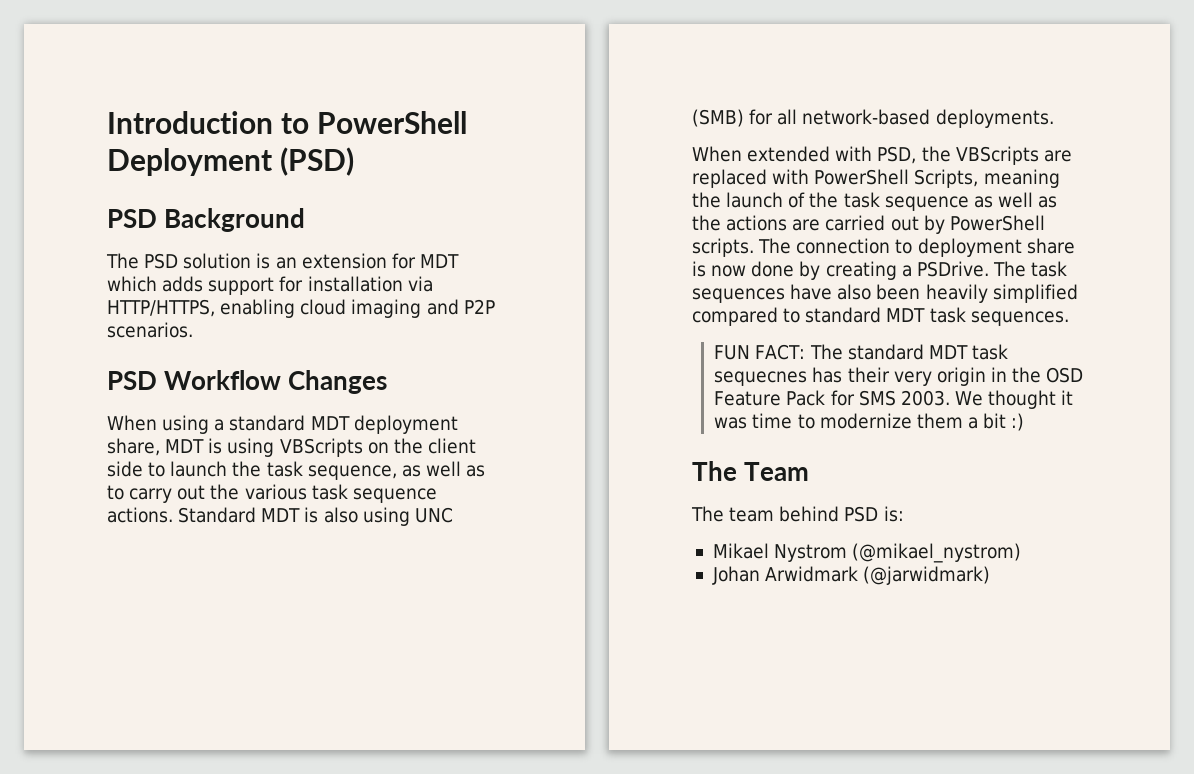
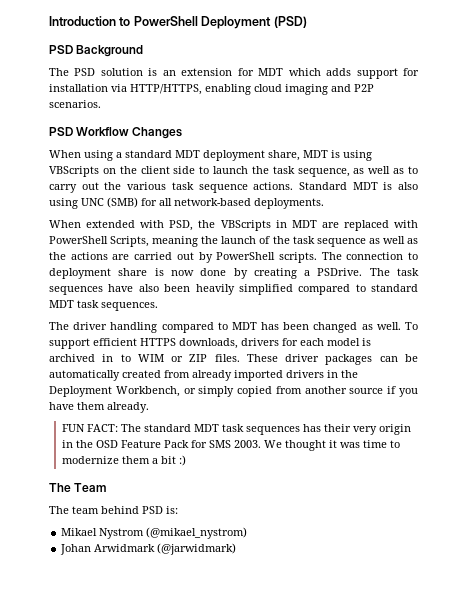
(1039, 155) none -> [275,220,317,228] in MDT
(1069, 318) none -> [49,322,419,333] [49,338,371,349] [49,354,418,365] [49,370,358,381] [49,386,418,397] [49,402,149,413] // The driver handling compared to MDT has been changed as well. To support efficient HTTPS downloads, drivers for each model is archived in to WIM or ZIP files. These driver packages can be automatically created from already imported drivers in the Deployment Workbench, or simply copied from another source if you have them already.
[714,371,808,386] sequecnes -> [245,426,300,435] sequences

